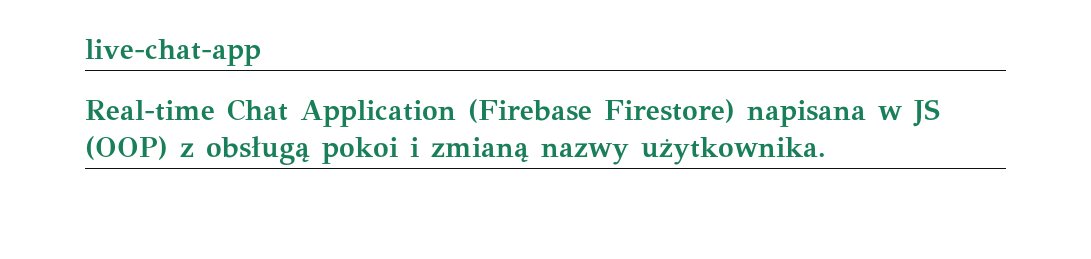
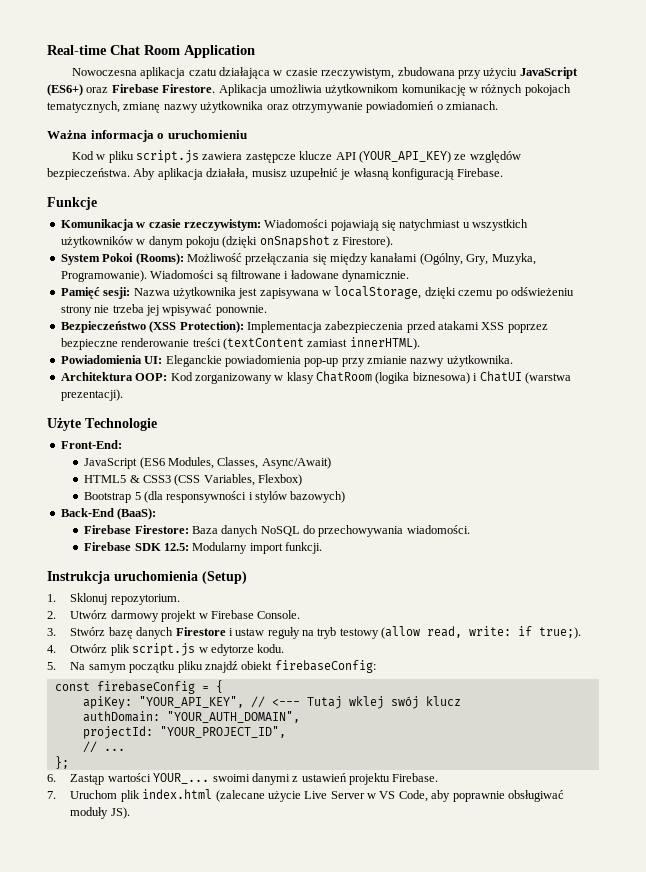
[85,39,261,66] live-chat-app // -> (47, 50) none
(288, 110) none -> [144,45,180,55] Room
[468,99,940,127] [85,136,826,165] (Firebase Firestore) napisana w JS (OOP) z obsługą pokoi i zmianą nazwy użytkownika. -> [71,67,578,79] [47,84,571,96] [47,101,498,113] [47,130,247,142] [71,150,521,163] [47,168,504,180] [47,197,97,210] [60,219,529,231] [60,235,394,248] [60,253,536,265] [60,270,409,282] [60,286,574,299] [60,304,267,316] [60,321,548,333] [60,337,420,350] [60,355,513,367] [60,371,571,384] [60,389,123,401] [47,417,157,431] [60,440,122,449] [84,457,331,469] [84,474,303,486] [84,491,346,503] [60,508,157,520] [84,525,470,537] [84,542,323,554] [47,571,247,584] [47,593,180,605] [47,610,301,622] [47,626,582,639] [47,643,285,656] [47,660,376,673] [54,680,223,694] [82,696,461,709] [82,711,300,723] [82,726,286,739] [82,741,125,753] [54,756,69,769] [47,773,439,785] [47,789,564,802] [70,807,130,819] // Nowoczesna aplikacja czatu działająca w czasie rzeczywistym, zbudowana przy użyciu JavaScript (ES6+) oraz Firebase Firestore. Aplikacja umożliwia użytkownikom komunikację w różnych pokojach tematycznych, zmianę nazwy użytkownika oraz otrzymywanie powiadomień o zmianach. // Ważna informacja o uruchomieniu // Kod w pliku script.js zawiera zastępcze klucze API (YOUR_API_KEY) ze względów bezpieczeństwa. Aby aplikacja działała, musisz uzupełnić je własną konfiguracją Firebase. // Funkcje // Komunikacja w czasie rzeczywistym: Wiadomości pojawiają się natychmiast u wszystkich użytkowników w danym pokoju (dzięki onSnapshot z Firestore). // System Pokoi (Rooms): Możliwość przełączania się między kanałami (Ogólny, Gry, Muzyka, Programowanie). Wiadomości są filtrowane i ładowane dynamicznie. // Pamięć sesji: Nazwa użytkownika jest zapisywana w localStorage, dzięki czemu po odświeżeniu strony nie trzeba jej wpisywać ponownie. // Bezpieczeństwo (XSS Protection): Implementacja zabezpieczenia przed atakami XSS poprzez bezpieczne renderowanie treści (textContent zamiast innerHTML). // Powiadomienia UI: Eleganckie powiadomienia pop-up przy zmianie nazwy użytkownika. // Architektura OOP: Kod zorganizowany w klasy ChatRoom (logika biznesowa) i ChatUI (warstwa prezentacji). // Użyte Technologie // Front-End: // JavaScript (ES6 Modules, Classes, Async/Await) // HTML5 & CSS3 (CSS Variables, Flexbox) // Bootstrap 5 (dla responsywności i stylów bazowych) // Back-End (BaaS): // Firebase Firestore: Baza danych NoSQL do przechowywania wiadomości. // Firebase SDK 12.5: Modularny import funkcji. // Instrukcja uruchomienia (Setup) // 1. Sklonuj repozytorium. // 2. Utwórz darmowy projekt w Firebase Console. // 3. Stwórz bazę danych Firestore i ustaw reguły na tryb testowy (allow read, write: if true;). // 4. Otwórz plik script.js w edytorze kodu. // 5. Na samym początku pliku znajdź obiekt firebaseConfig: // const firebaseConfig = { // apiKey: "YOUR_API_KEY", // <--- Tutaj wklej swój klucz // authDomain: "YOUR_AUTH_DOMAIN", // projectId: "YOUR_PROJECT_ID", // // ... // }; // 6. Zastąp wartości YOUR_... swoimi danymi z ustawień projektu Firebase. // 7. Uruchom plik index.html (zalecane użycie Live Server w VS Code, aby poprawnie obsługiwać moduły JS).

